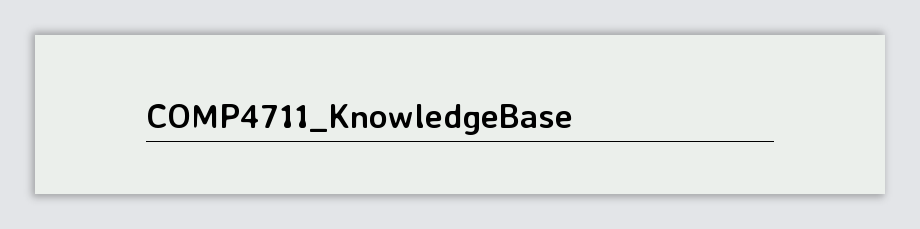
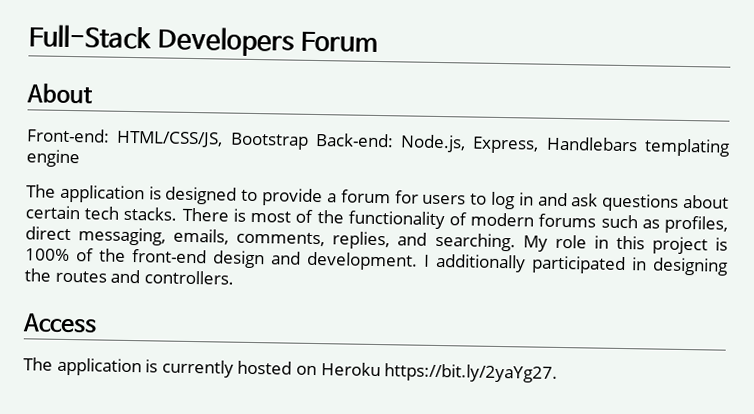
[146,104,573,135] COMP4711_KnowledgeBase -> [28,24,379,57] [26,83,93,104] [27,128,730,157] [26,149,80,168] [26,184,729,212] [25,205,728,234] [25,226,729,255] [25,248,728,276] [24,268,234,285] [22,313,97,334] [23,357,559,383] Full-Stack Developers Forum // About // Front-end: HTML/CSS/JS, Bootstrap Back-end: Node.js, Express, Handlebars templating engine // The application is designed to provide a forum for users to log in and ask questions about certain tech stacks. There is most of the functionality of modern forums such as profiles, direct messaging, emails, comments, replies, and searching. My role in this project is 100% of the front-end design and development. I additionally participated in designing the routes and controllers. // Access // The application is currently hosted on Heroku https://bit.ly/2yaYg27.

